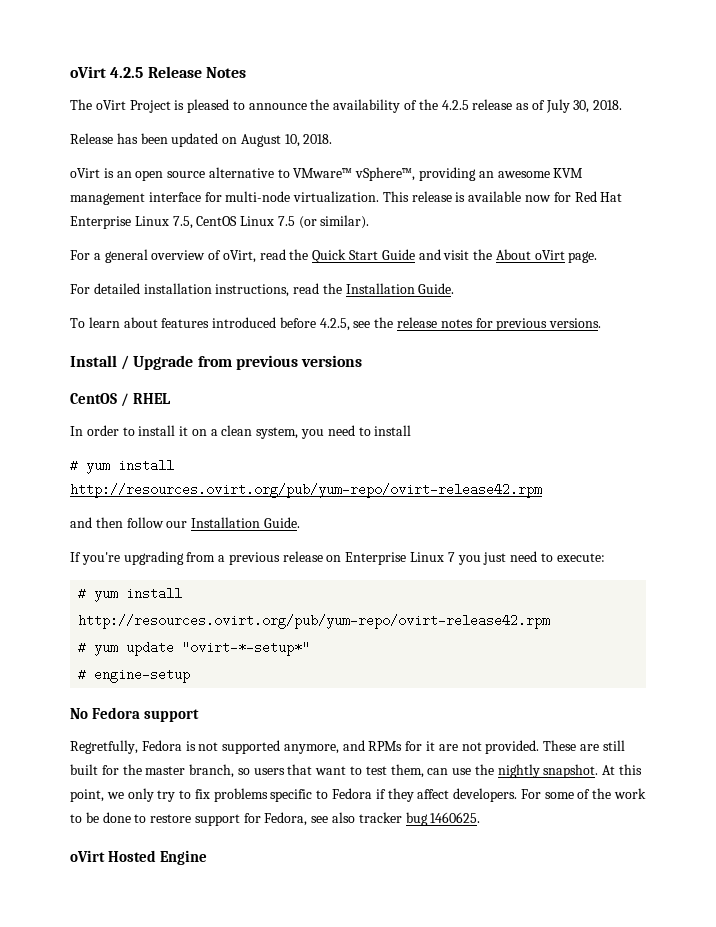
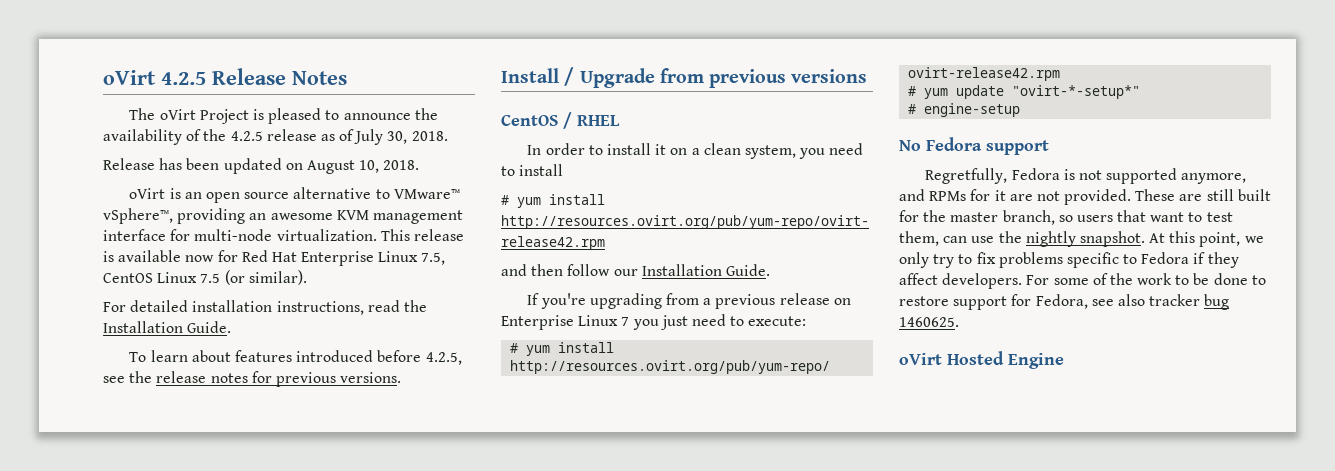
[70,249,598,263] // For a general overview of oVirt, read the Quick Start Guide and visit the About oVirt page. -> (307, 277) none

